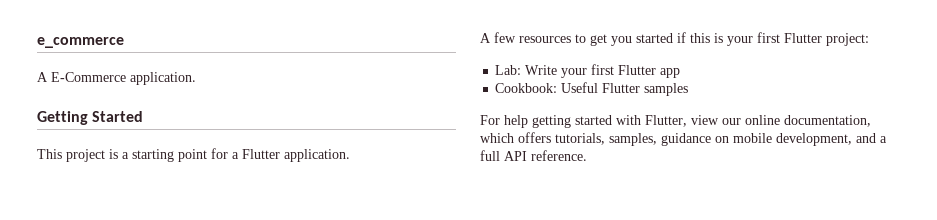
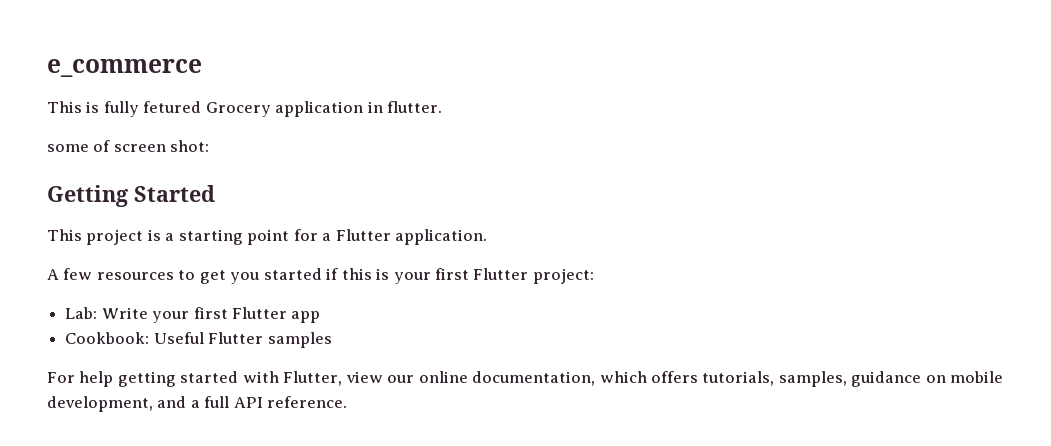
[37,72,196,85] A E-Commerce application. -> [47,101,443,117] [47,140,210,152] This is fully fetured Grocery application in flutter. // some of screen shot:

